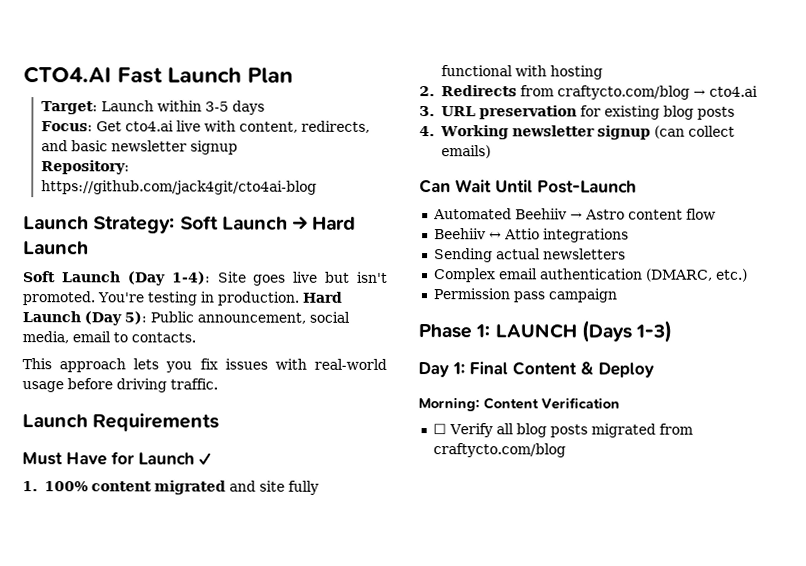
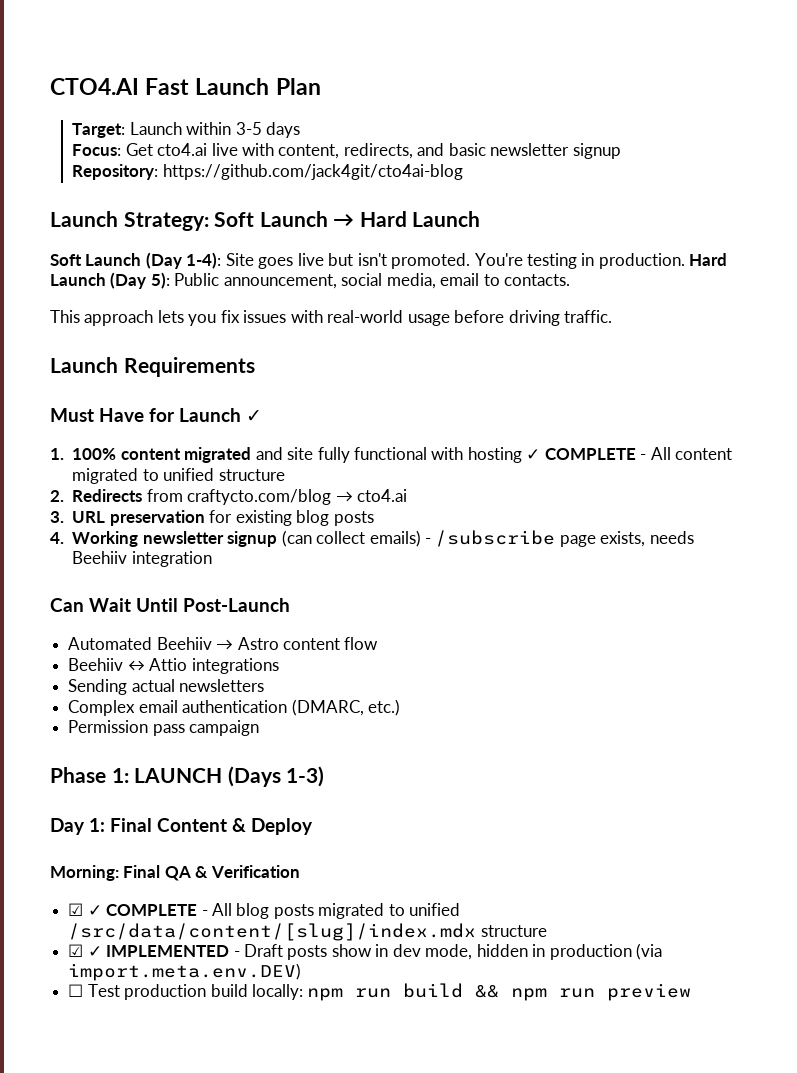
(603, 72) none -> [526,447,733,460] [72,468,285,484] ✓ COMPLETE - All content migrated to unified structure
(491, 152) none -> [424,530,694,547] [72,551,212,567] - /subscribe page exists, needs Beehiiv integration
[483,397,620,410] [432,423,693,438] [432,443,566,458] Content Verification // ☐ Verify all blog posts migrated from craftycto.com/blog -> [123,865,300,881] [68,903,461,919] [68,923,547,941] [68,943,663,960] [68,963,302,981] [68,983,692,1001] Final QA & Verification // ☑ ✓ COMPLETE - All blog posts migrated to unified /src/data/content/[slug]/index.mdx structure // ☑ ✓ IMPLEMENTED - Draft posts show in dev mode, hidden in production (via import.meta.env.DEV) // ☐ Test production build locally: npm run build && npm run preview

